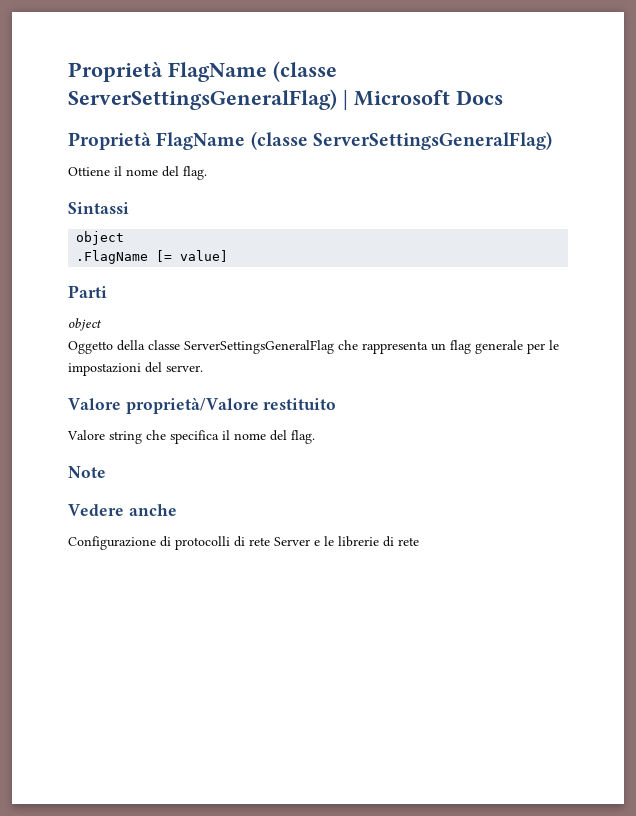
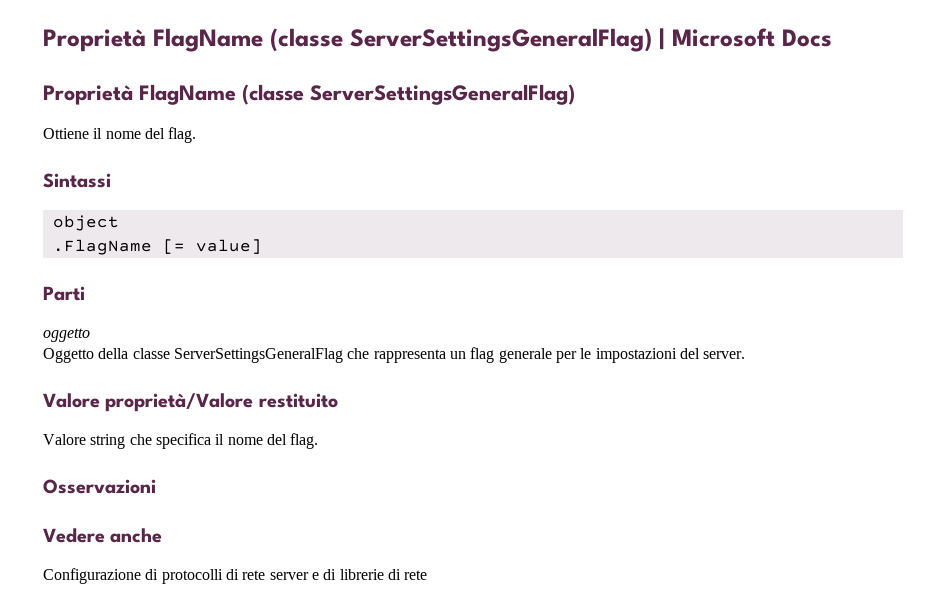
[68,318,102,331] object -> [43,328,90,342] oggetto
[68,466,106,478] Note -> [43,479,156,494] Osservazioni
[274,536,334,546] Server e le -> [269,569,337,580] server e di

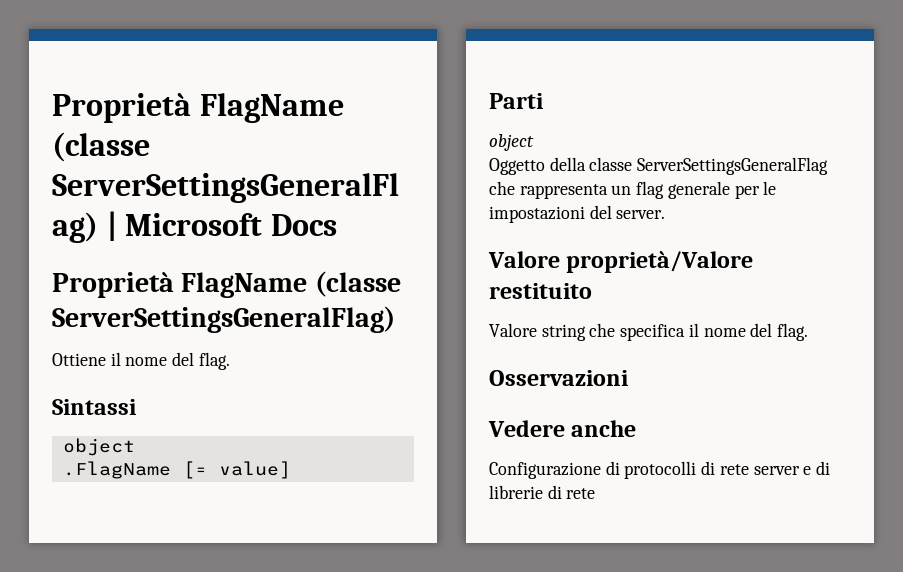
[43,328,90,342] oggetto -> [489,134,534,151] object

